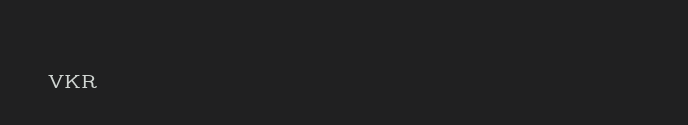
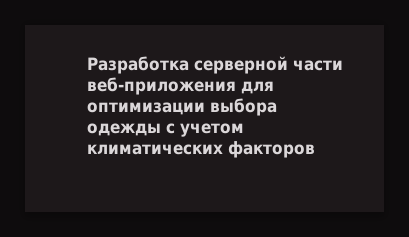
[48,75,97,88] VKR -> [87,56,343,74] [87,77,274,95] [87,98,277,116] [87,123,244,137] [87,141,315,158] Разработка серверной части веб-приложения для оптимизации выбора одежды с учетом климатических факторов

